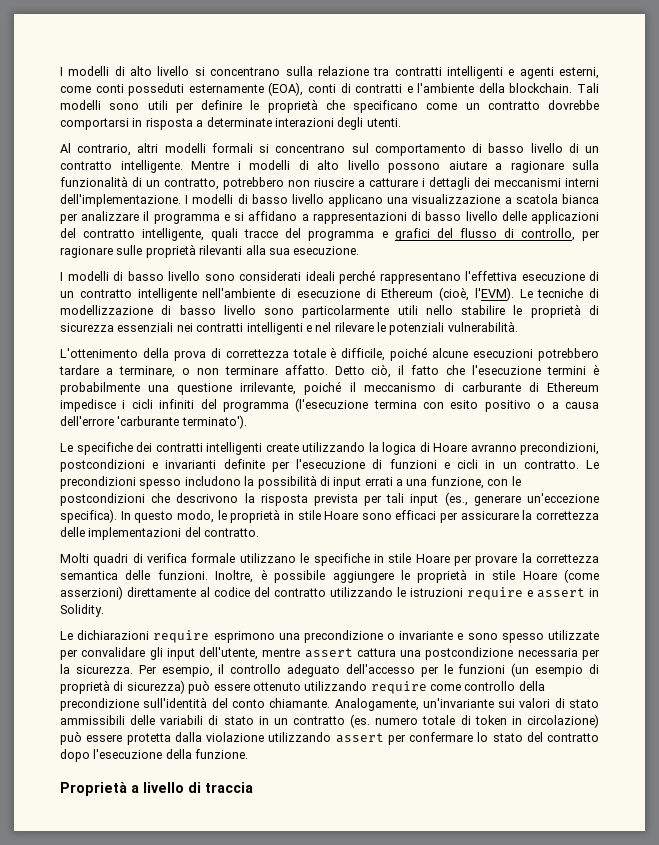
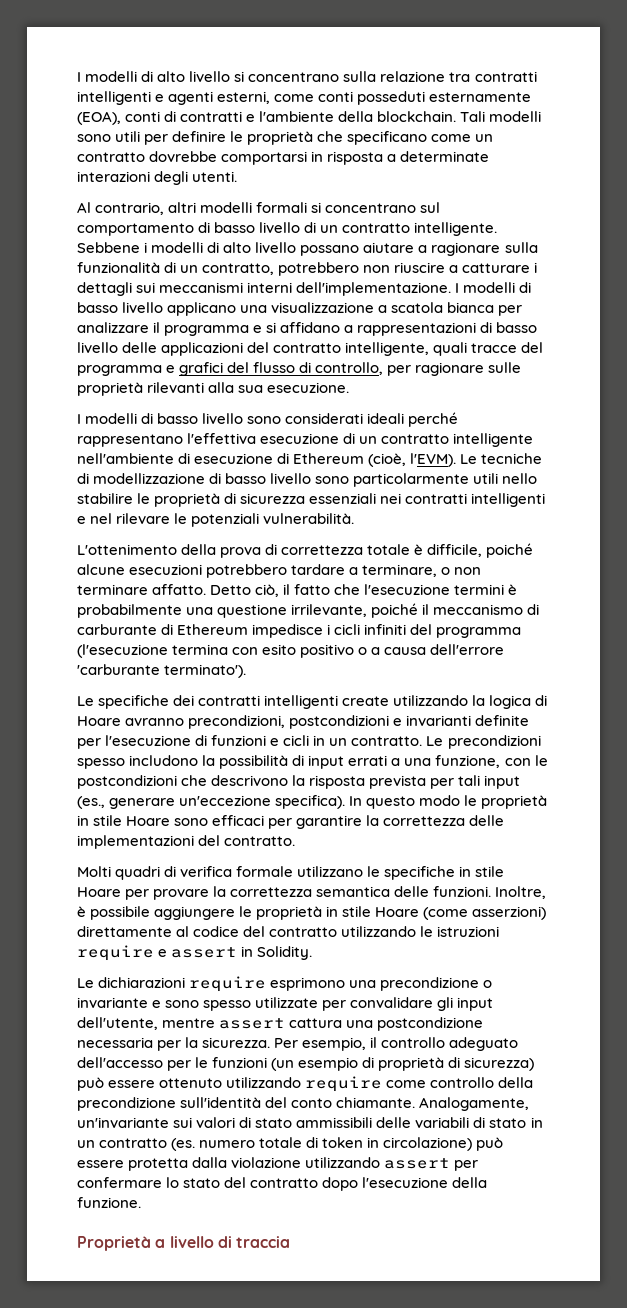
[191,161,229,170] Mentre -> [77,242,140,253] Sebbene
[388,163,440,173] possono -> [300,245,360,256] possano
[474,177,490,187] dei -> [136,282,156,293] sui
[176,510,214,523] modo, -> [419,795,461,806] modo
[460,511,519,520] assicurare -> [296,815,363,829] garantire

